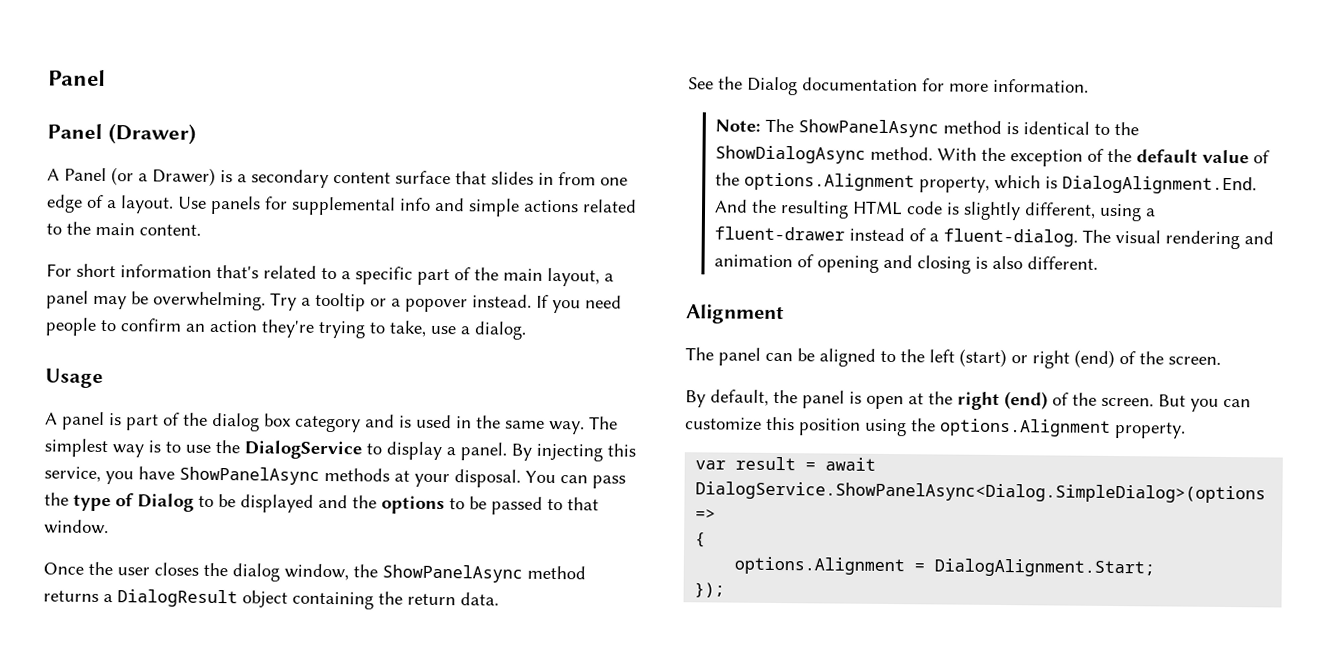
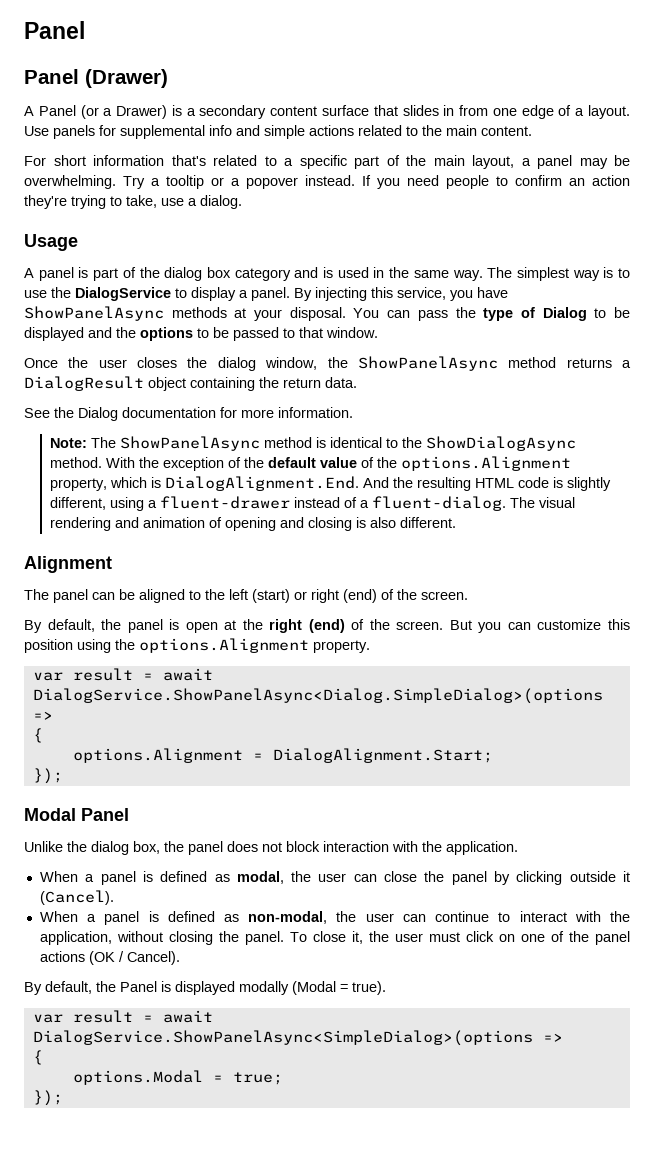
(726, 590) none -> [24,808,129,821] [24,841,518,855] [39,871,630,885] [39,890,114,905] [39,911,630,925] [39,931,630,945] [39,951,180,965] [24,981,386,995] [32,1010,213,1023] [32,1030,563,1046] [32,1050,43,1065] [72,1070,283,1085] [32,1090,63,1106] // Modal Panel // Unlike the dialog box, the panel does not block interaction with the application. // When a panel is defined as modal, the user can close the panel by clicking outside it (Cancel). // When a panel is defined as non-modal, the user can continue to interact with the application, without closing the panel. To close it, the user must click on one of the panel actions (OK / Cancel). // By default, the Panel is displayed modally (Modal = true). // var result = await DialogService.ShowPanelAsync<SimpleDialog>(options => // { // options.Modal = true; // });

